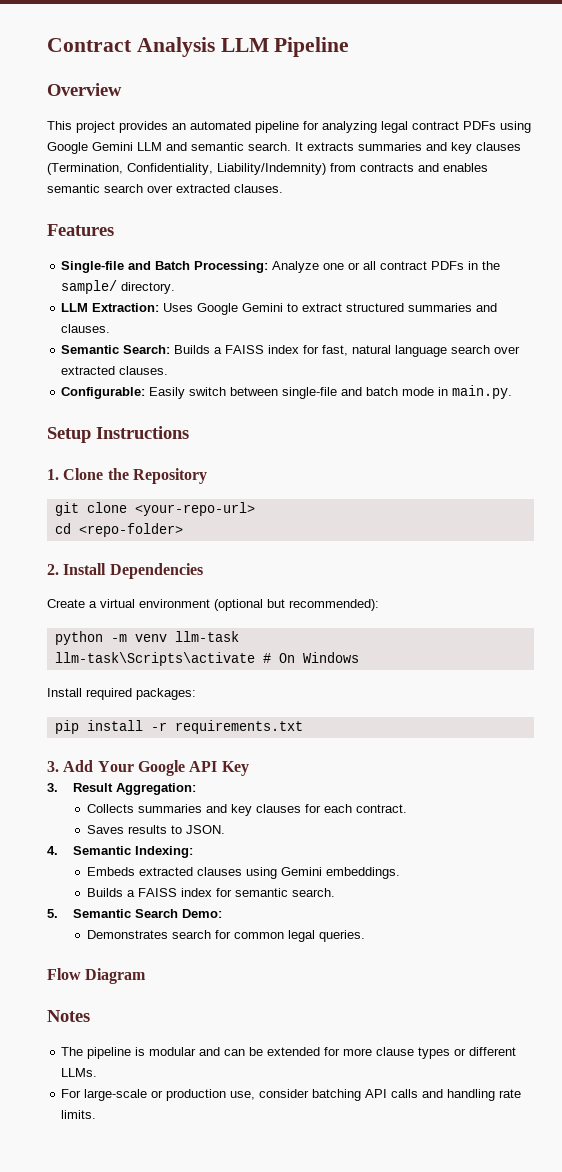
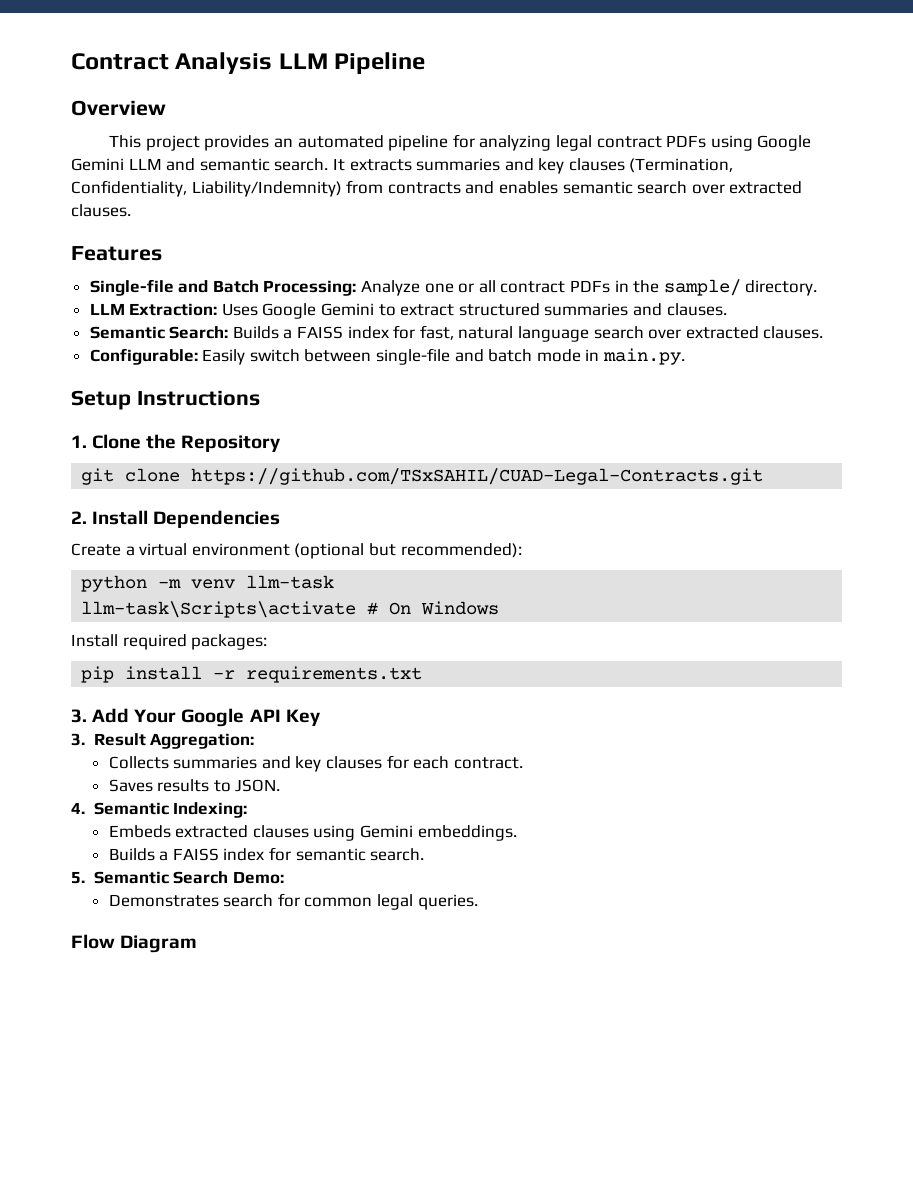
[134,502,255,516] [54,523,183,537] <your-repo-url> // cd <repo-folder> -> [191,468,764,485] https://github.com/TSxSAHIL/CUAD-Legal-Contracts.git
[47,1010,90,1022] [61,1047,517,1059] [61,1068,98,1077] [61,1089,522,1101] [61,1110,97,1119] // Notes // The pipeline is modular and can be extended for more clause types or different LLMs. // For large-scale or production use, consider batching API calls and handling rate limits. -> (198, 944) none

